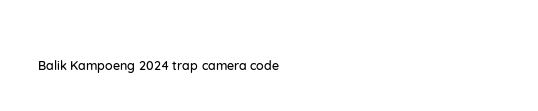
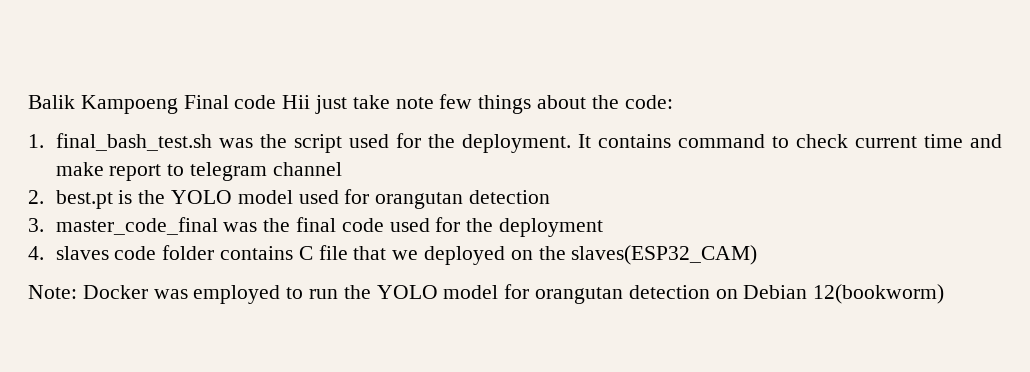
[138,60,279,73] 2024 trap camera code -> [183,94,673,114] [28,133,1002,153] [55,162,342,181] [28,189,550,209] [28,217,603,237] [28,245,758,265] [28,284,945,304] Final code Hii just take note few things about the code: // 1. final_bash_test.sh was the script used for the deployment. It contains command to check current time and make report to telegram channel // 2. best.pt is the YOLO model used for orangutan detection // 3. master_code_final was the final code used for the deployment // 4. slaves code folder contains C file that we deployed on the slaves(ESP32_CAM) // Note: Docker was employed to run the YOLO model for orangutan detection on Debian 12(bookworm)

